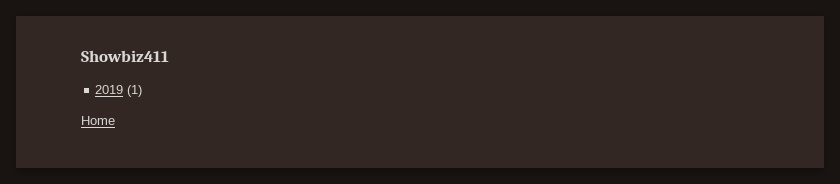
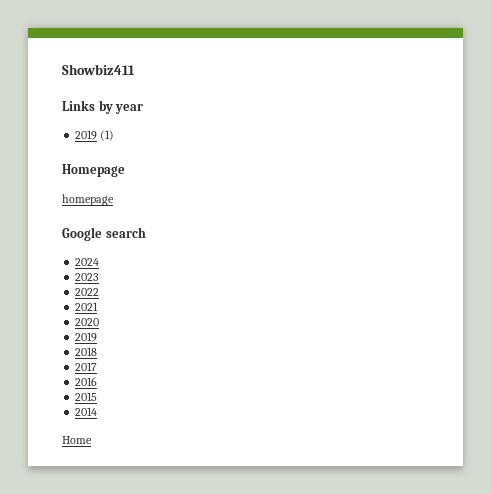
(169, 56) none -> [62,100,144,114] // Links by year
(143, 91) none -> [62,164,125,177] [62,194,114,206] [62,227,146,241] [75,258,100,266] [75,273,100,281] [75,288,100,296] [75,302,99,311] [75,318,100,326] [75,332,98,342] [75,347,98,356] [75,362,98,371] [75,377,98,386] [75,392,98,401] [75,407,98,416] // Homepage // homepage // Google search // 2024 // 2023 // 2022 // 2021 // 2020 // 2019 // 2018 // 2017 // 2016 // 2015 // 2014

